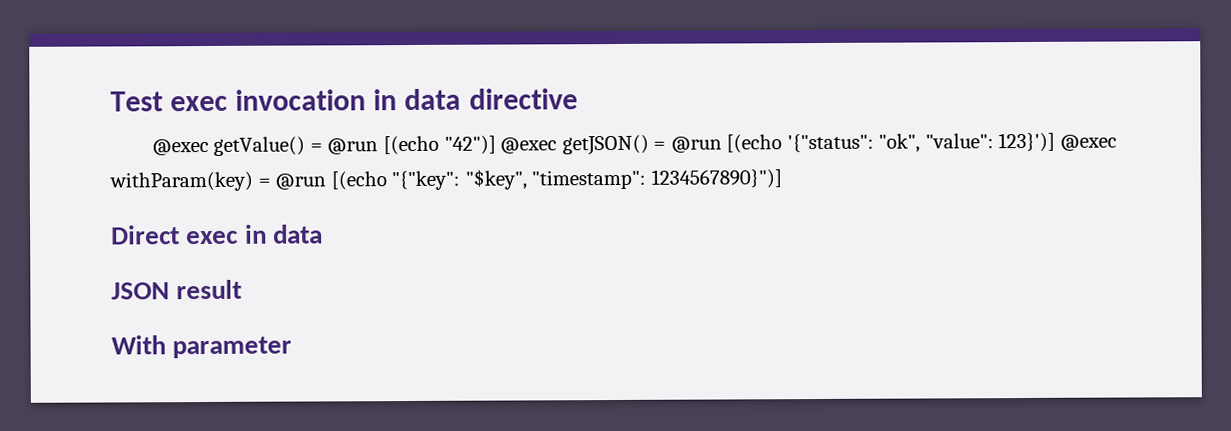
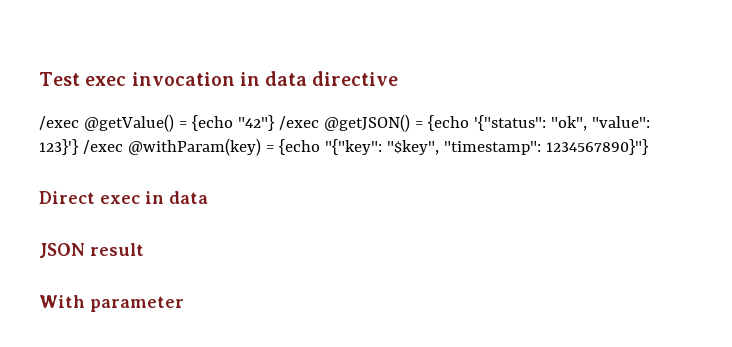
[151,132,1117,156] [109,171,387,192] @exec getValue() = @run [(echo "42")] @exec getJSON() = @run [(echo '{"status": "ok", "value": 123}')] @exec withParam(key) = @run [(echo -> [39,114,650,132] [39,138,320,156] /exec @getValue() = {echo "42"} /exec @getJSON() = {echo '{"status": "ok", "value": 123}'} /exec @withParam(key) = {echo
[650,169,782,189] 1234567890}")] -> [545,139,648,155] 1234567890}"}

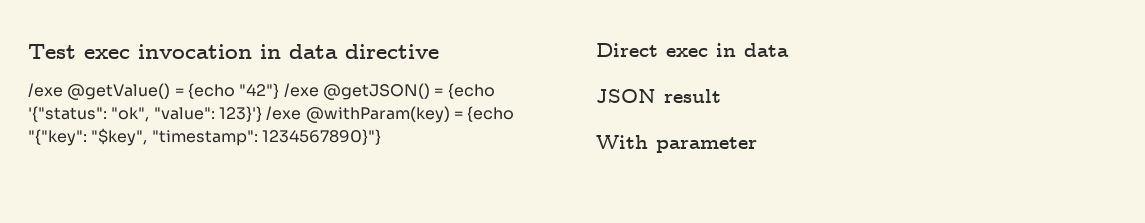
[39,116,79,130] /exec -> [28,83,63,97] /exe
[278,116,319,130] /exec -> [283,83,319,97] /exe
[82,140,123,154] /exec -> [266,106,302,120] /exe

